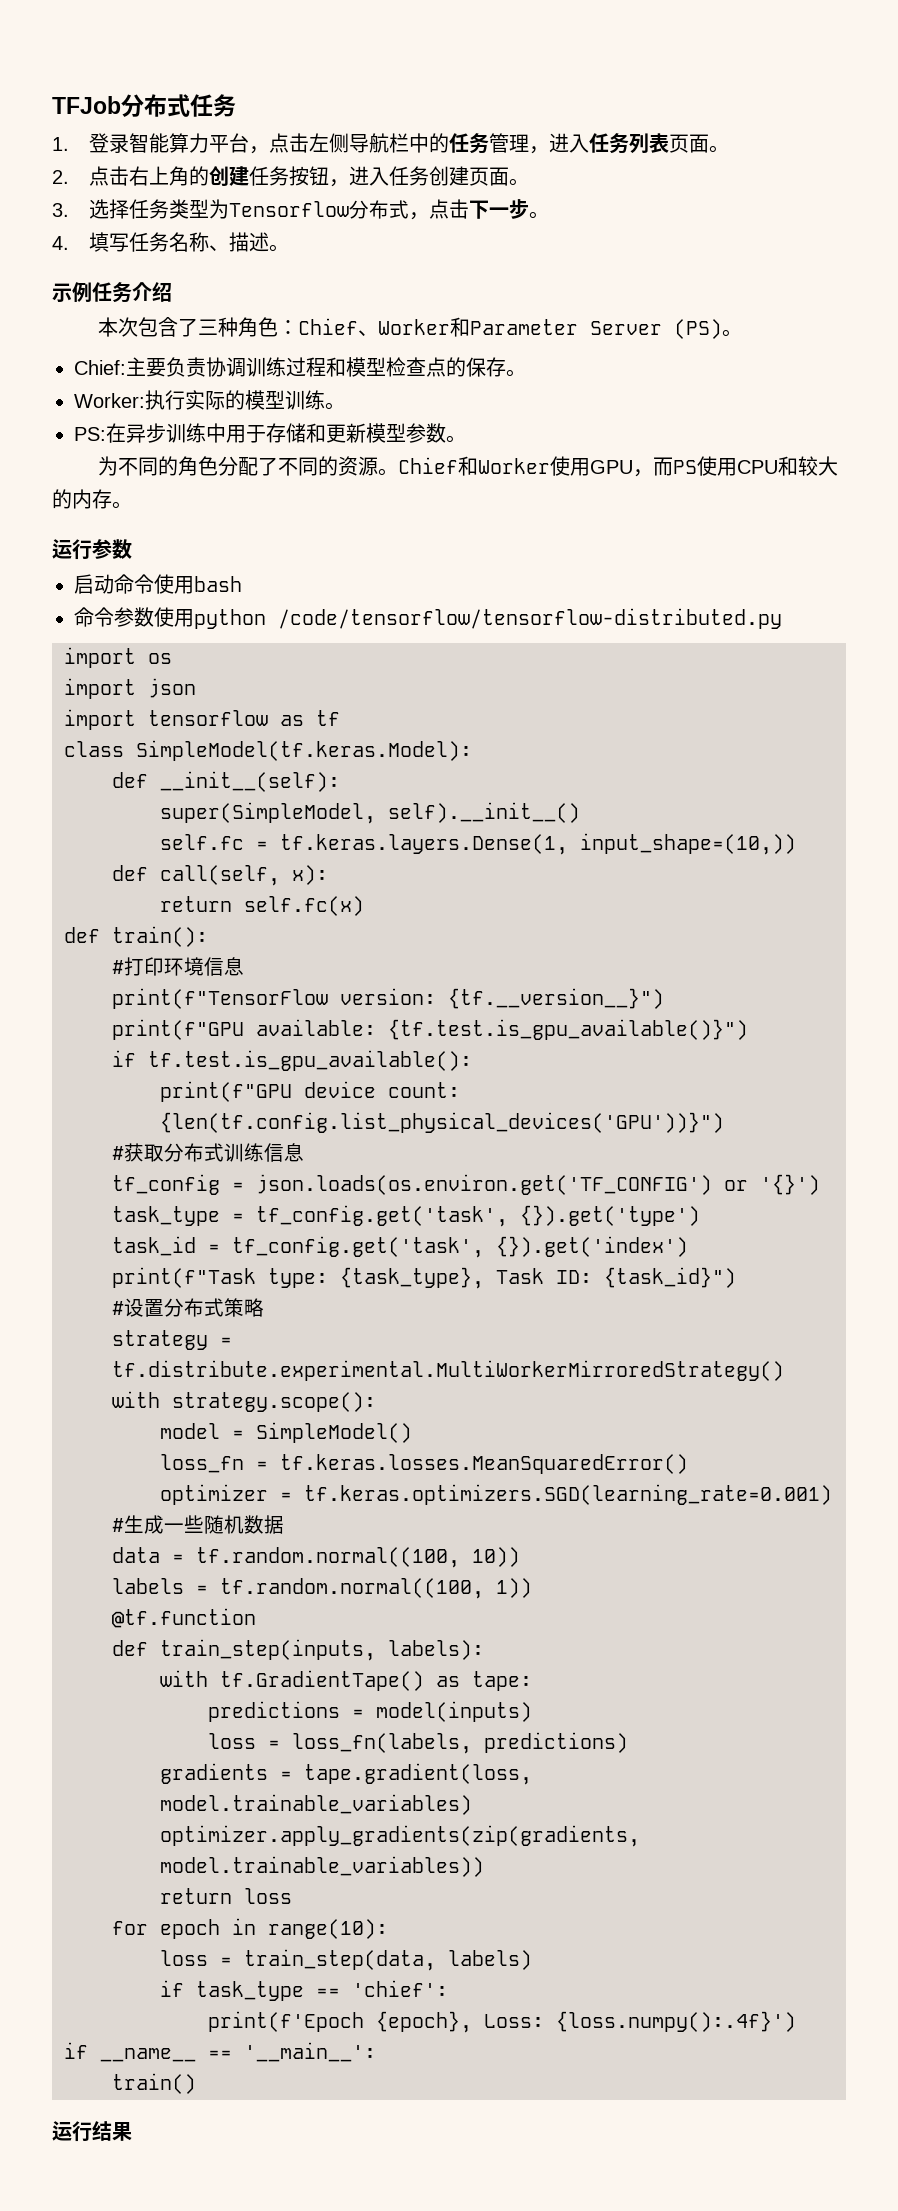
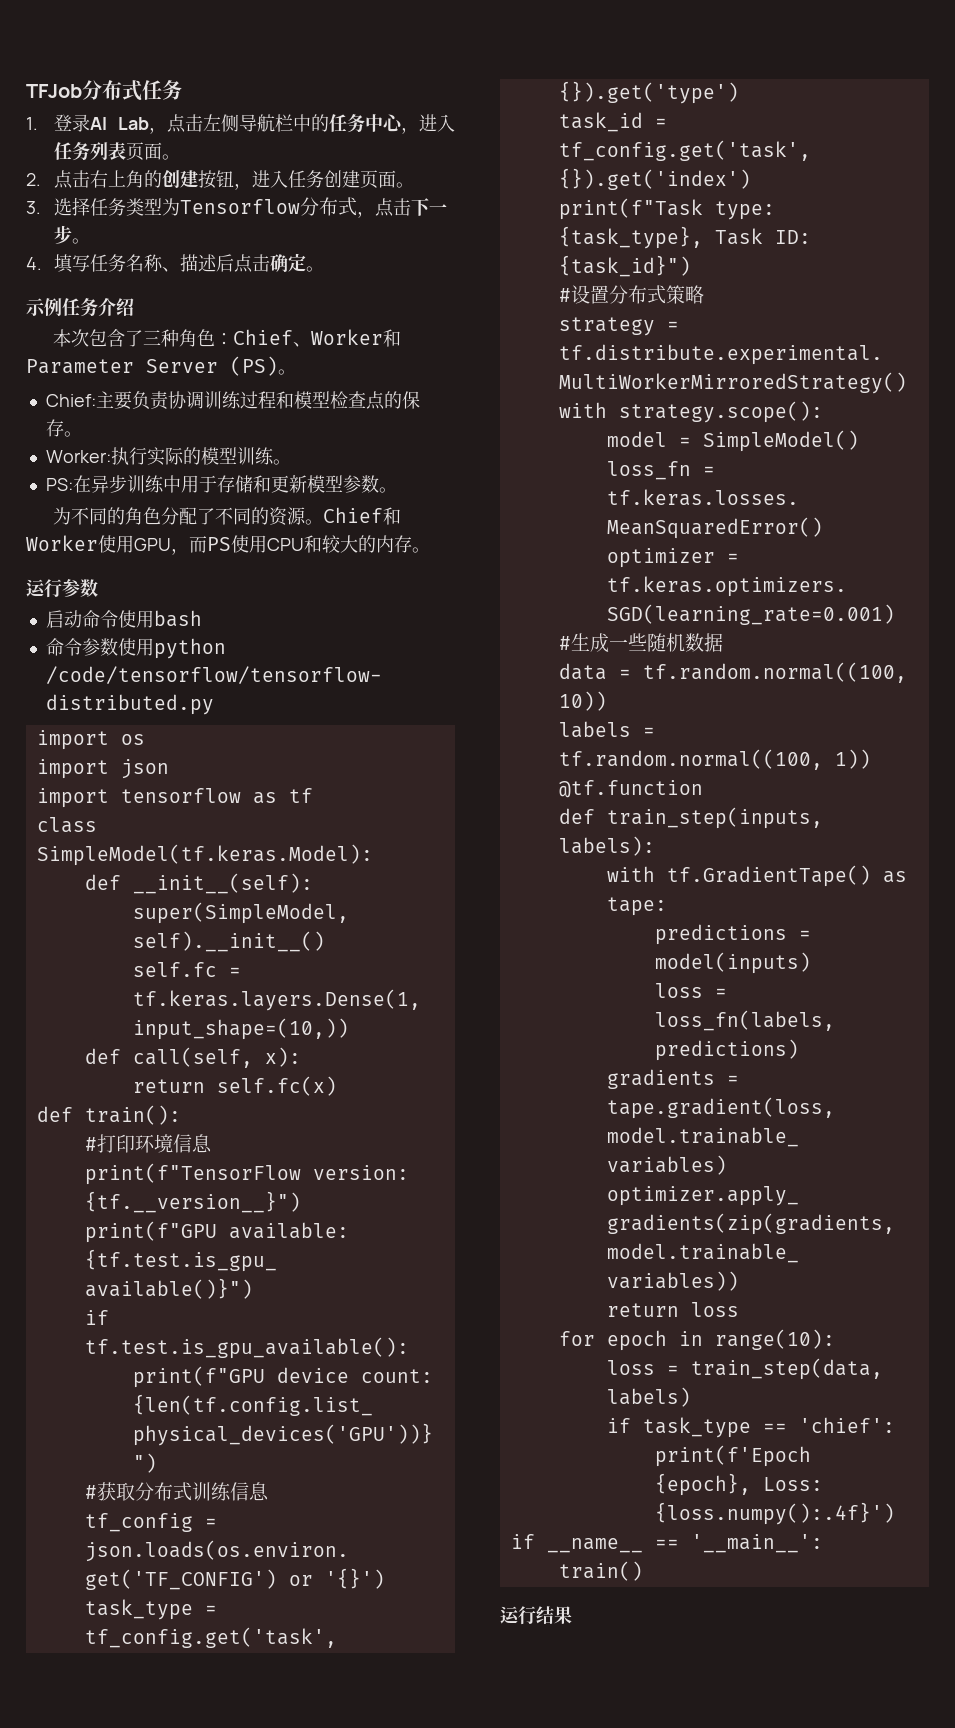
[129,133,250,153] 智能算力平台 -> [89,117,149,130] AI Lab
[489,133,530,153] 管理 -> [365,114,404,132] 中心
[249,166,290,186] 任务 -> (198, 179) none
(270, 242) none -> [215,253,306,273] 后点击确定

